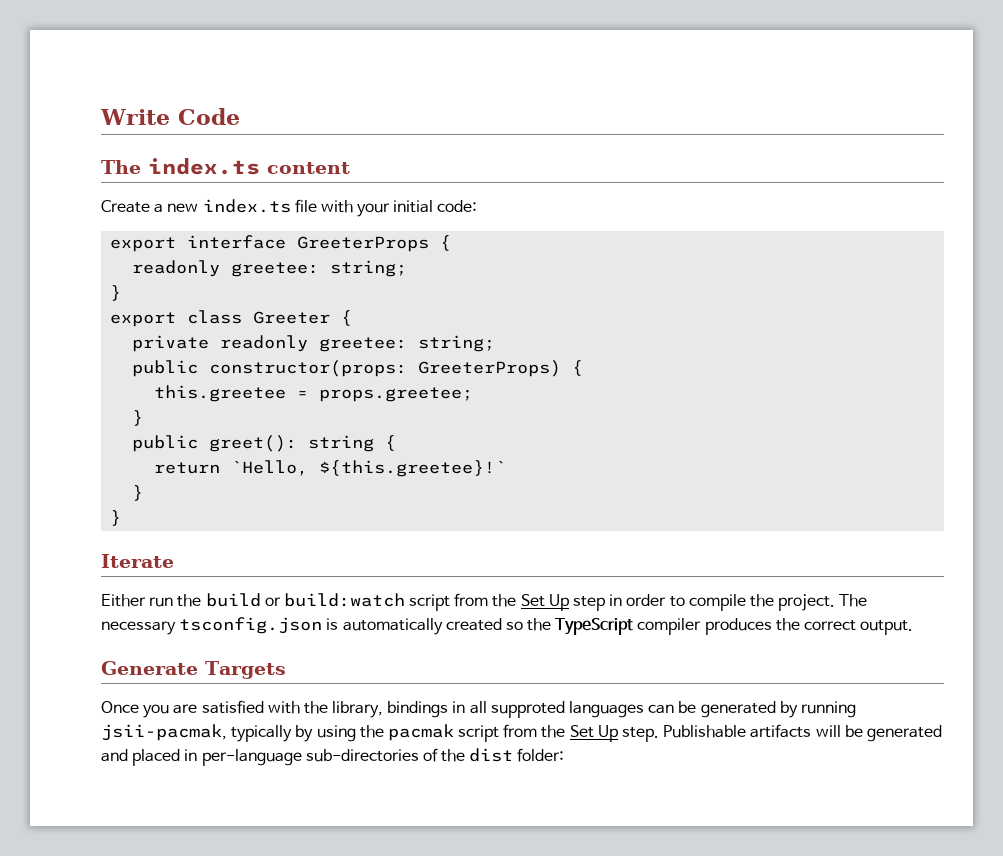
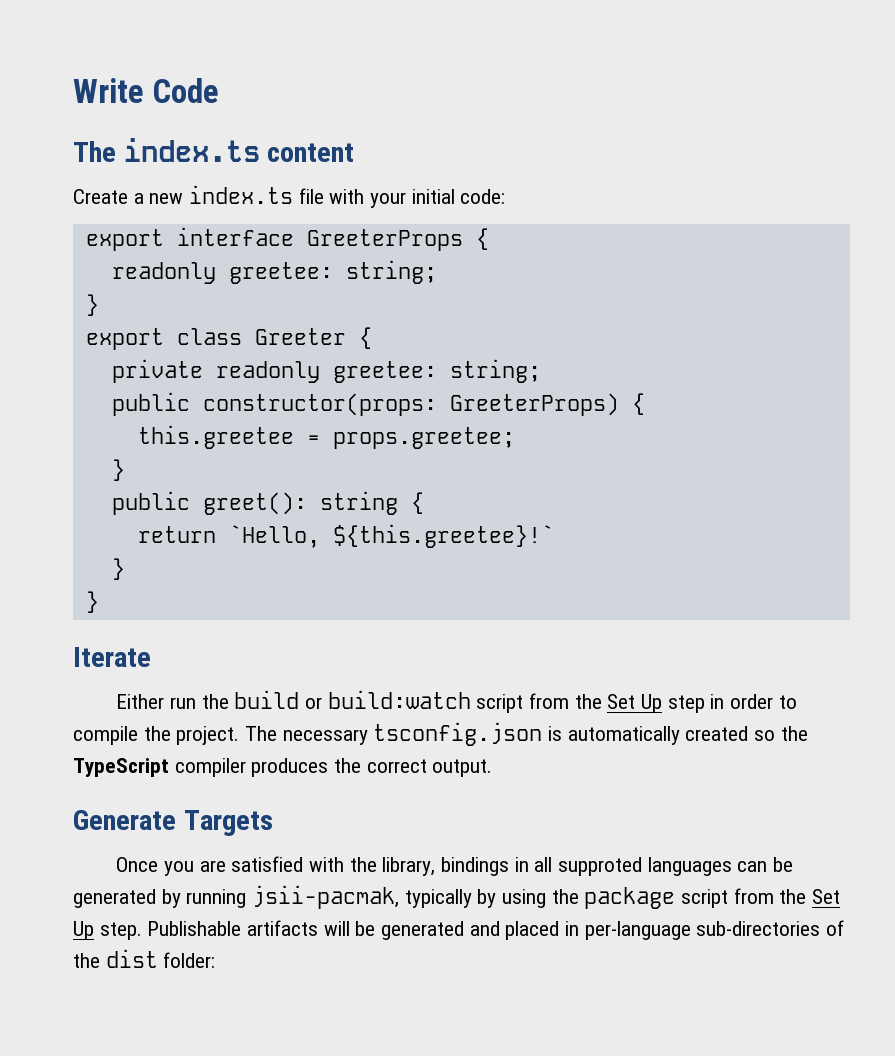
[387,724,454,741] pacmak -> [584,887,676,909] package

